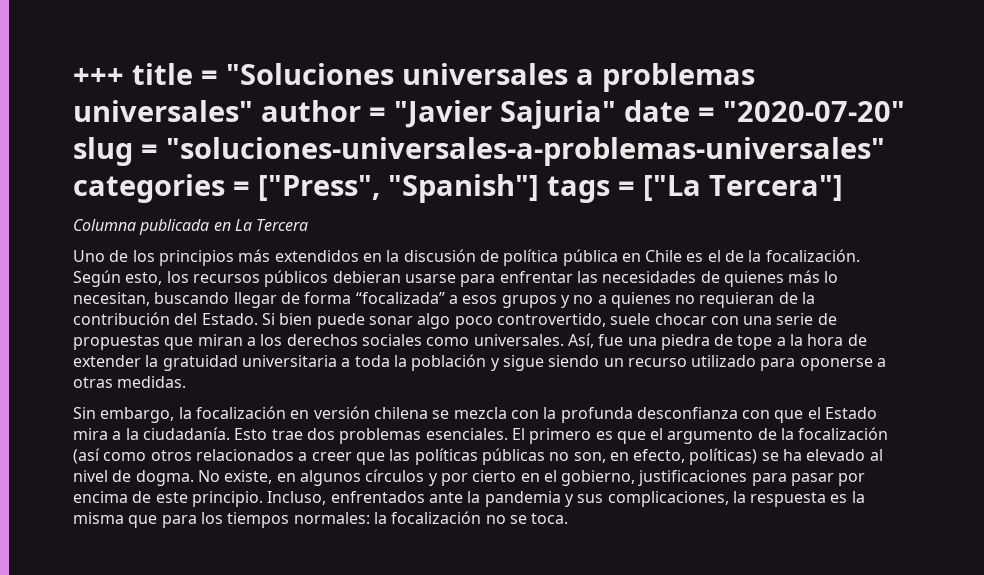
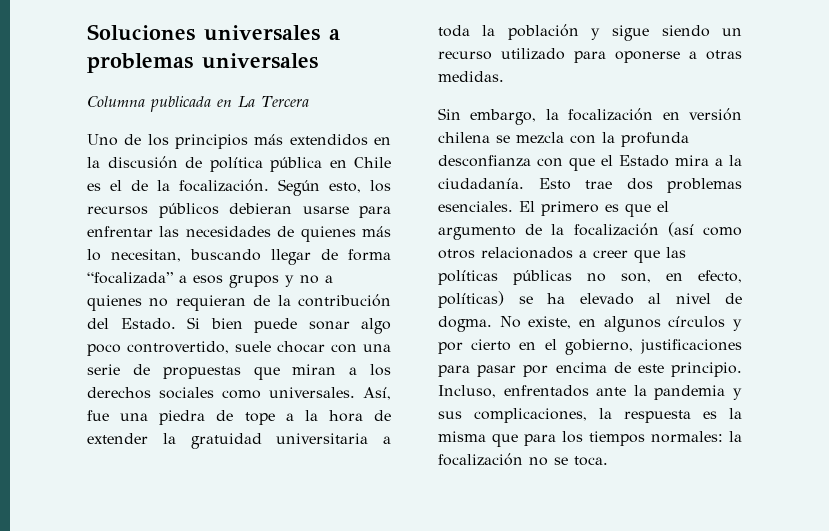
[73,63,755,92] [73,100,905,129] [73,137,885,166] [73,174,843,203] +++ title = "Soluciones universales a problemas universales" author = "Javier Sajuria" date = "2020-07-20" slug = "soluciones-universales-a-problemas-universales" categories = ["Press", "Spanish"] tags = ["La Tercera"] -> [87,24,340,41] [87,53,318,73] Soluciones universales a problemas universales

